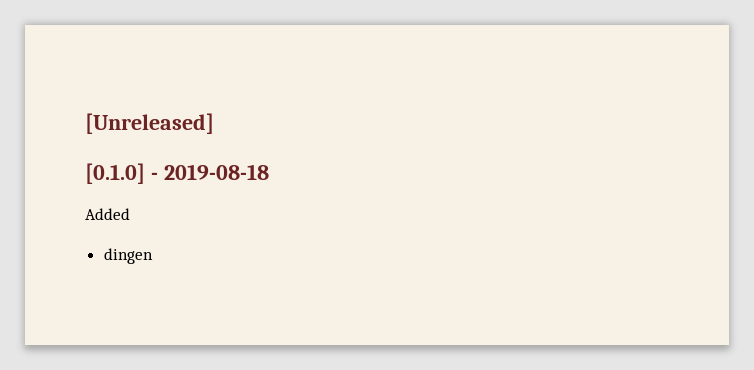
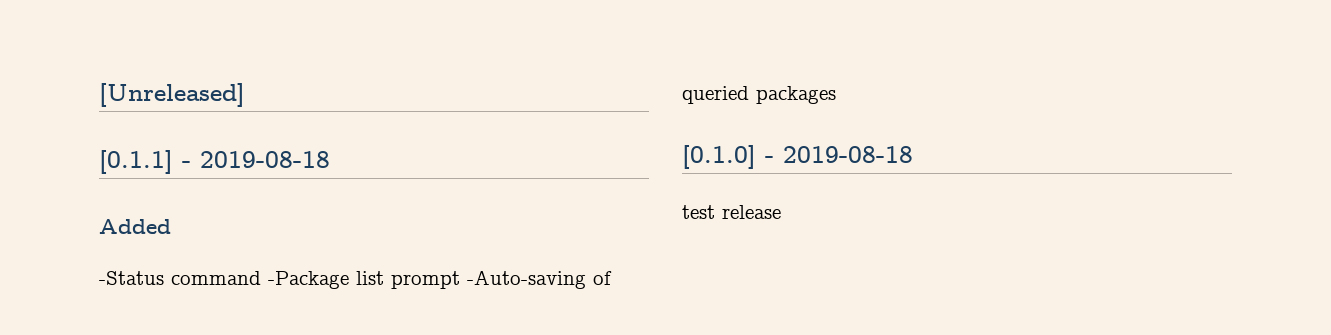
(214, 123) none -> [99,150,330,174] [99,219,171,234] [99,270,612,289] [682,86,836,104] // [0.1.1] - 2019-08-18 // Added // -Status command -Package list prompt -Auto-saving of queried packages
[85,208,130,220] [103,248,153,264] Added // dingen -> [682,205,781,219] test release

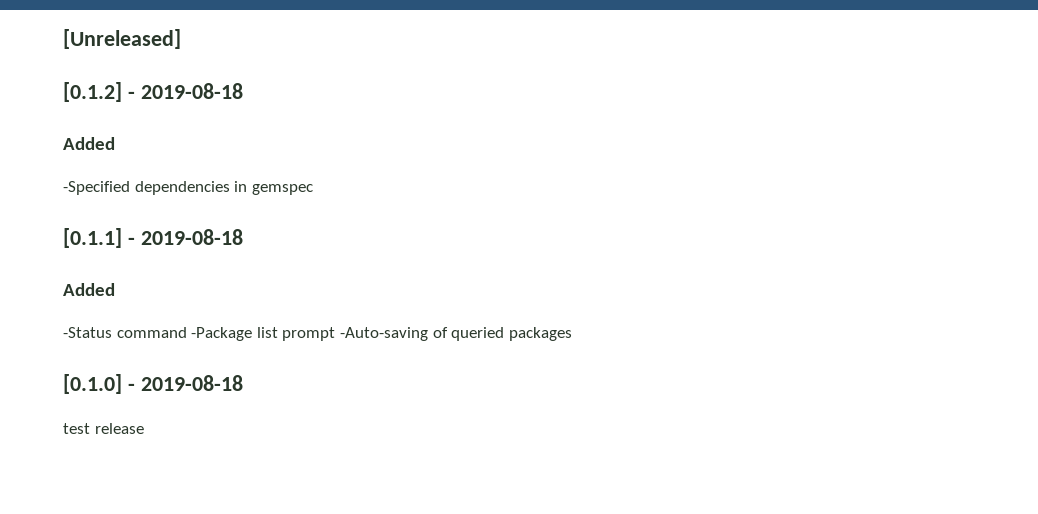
(245, 95) none -> [63,82,243,102] [63,137,115,150] [63,181,313,195] // [0.1.2] - 2019-08-18 // Added // -Specified dependencies in gemspec

